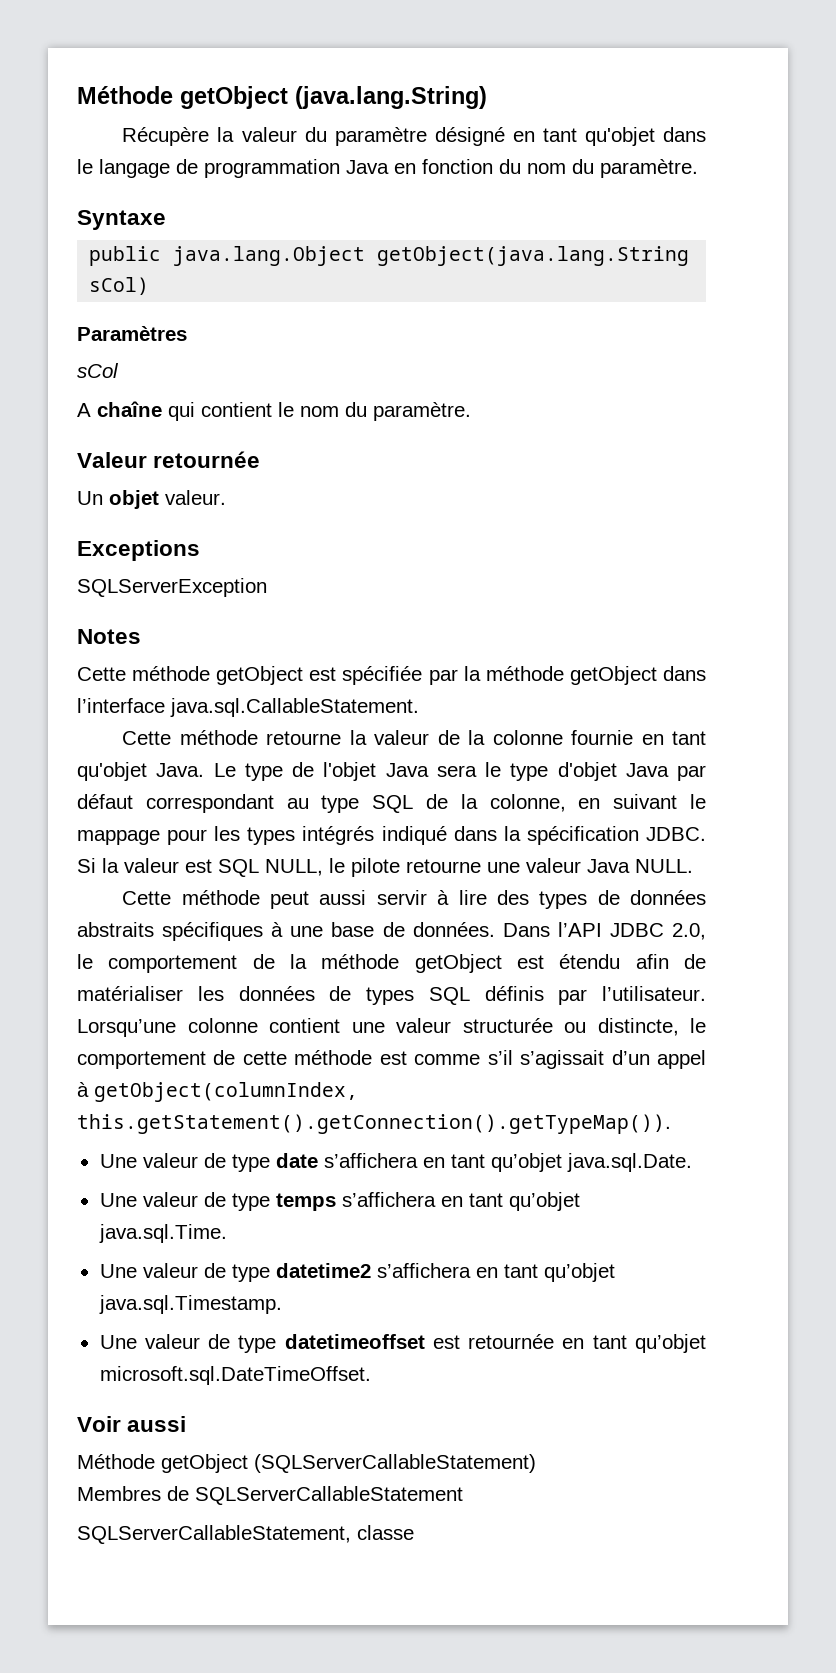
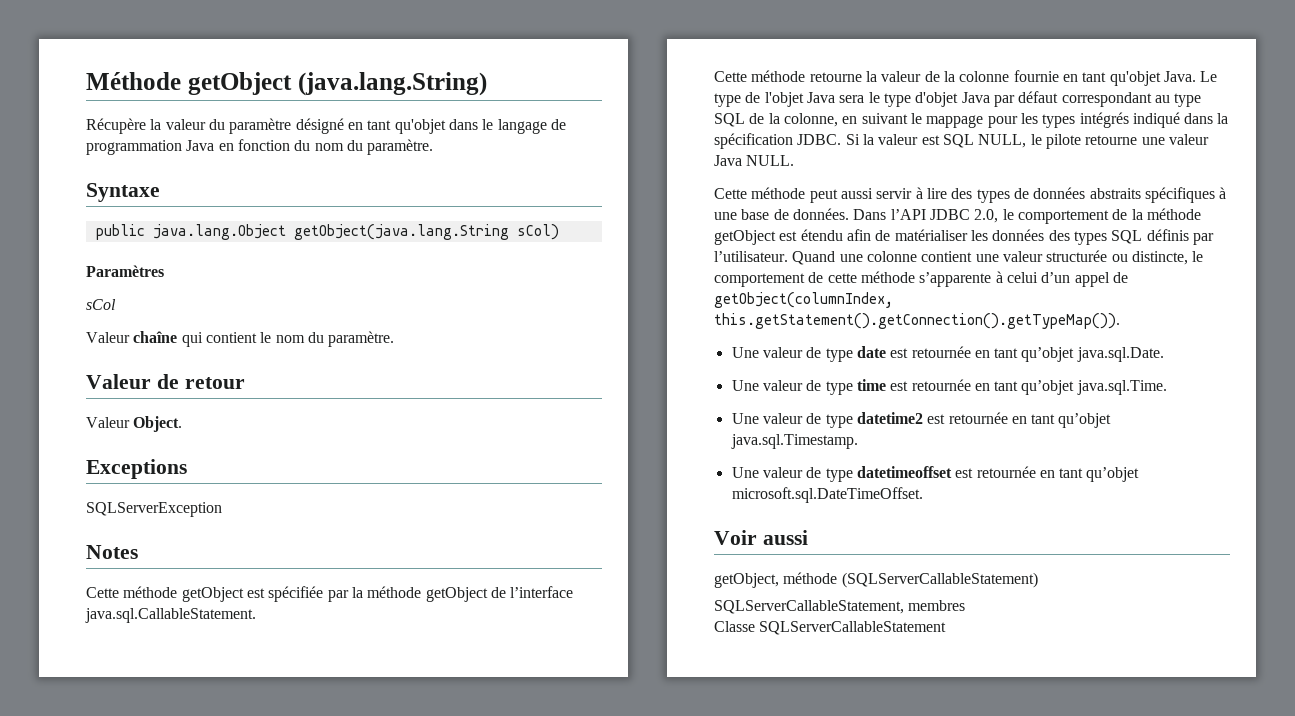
[77,403,91,417] A -> [86,332,130,343] Valeur
[153,451,261,468] [77,490,226,509] retournée // Un objet valeur. -> [156,374,245,389] [86,416,183,432] de retour // Valeur Object.
[662,666,706,681] dans -> [490,587,506,598] de
[329,986,352,1001] de -> [1048,230,1070,241] des
[77,1019,176,1037] Lorsqu’une -> [792,251,863,265] Quand une
[379,1050,605,1069] est comme s’il s’agissait -> [919,271,1038,287] s’apparente à celui
[77,1082,89,1097] à -> [1112,272,1128,283] de
[323,1153,418,1168] s’affichera -> [890,346,971,358] est retournée
[275,1192,436,1211] temps s’affichera -> [856,379,971,391] time est retournée
[376,1263,471,1278] s’affichera -> [927,412,1008,424] est retournée
[77,1454,248,1473] Méthode getObject -> [714,572,838,588] getObject, méthode
[77,1486,189,1501] Membres de -> [714,600,966,614] [714,621,755,632] SQLServerCallableStatement, membres // Classe
[77,1525,414,1544] // SQLServerCallableStatement, classe -> (947, 628) none

